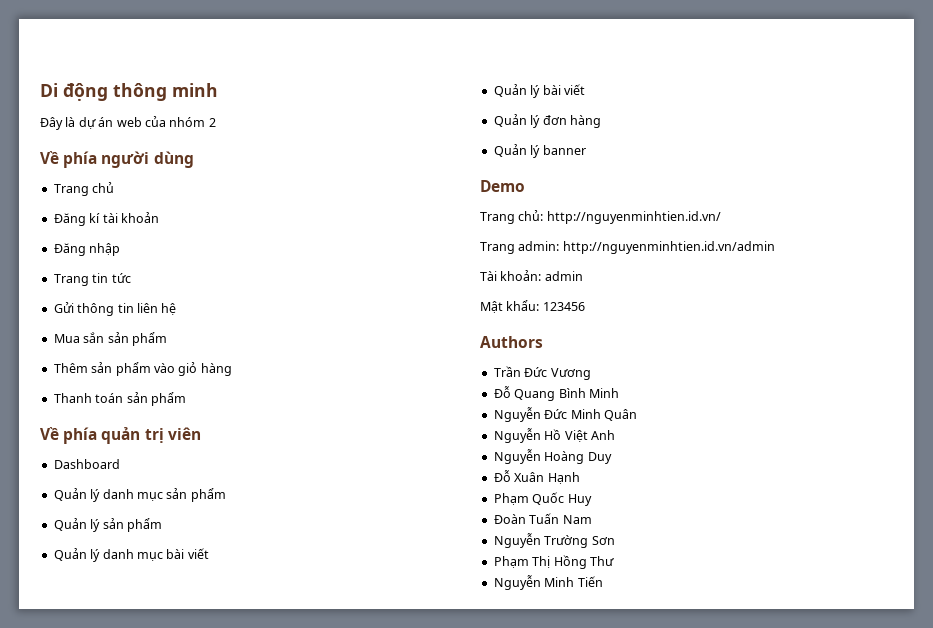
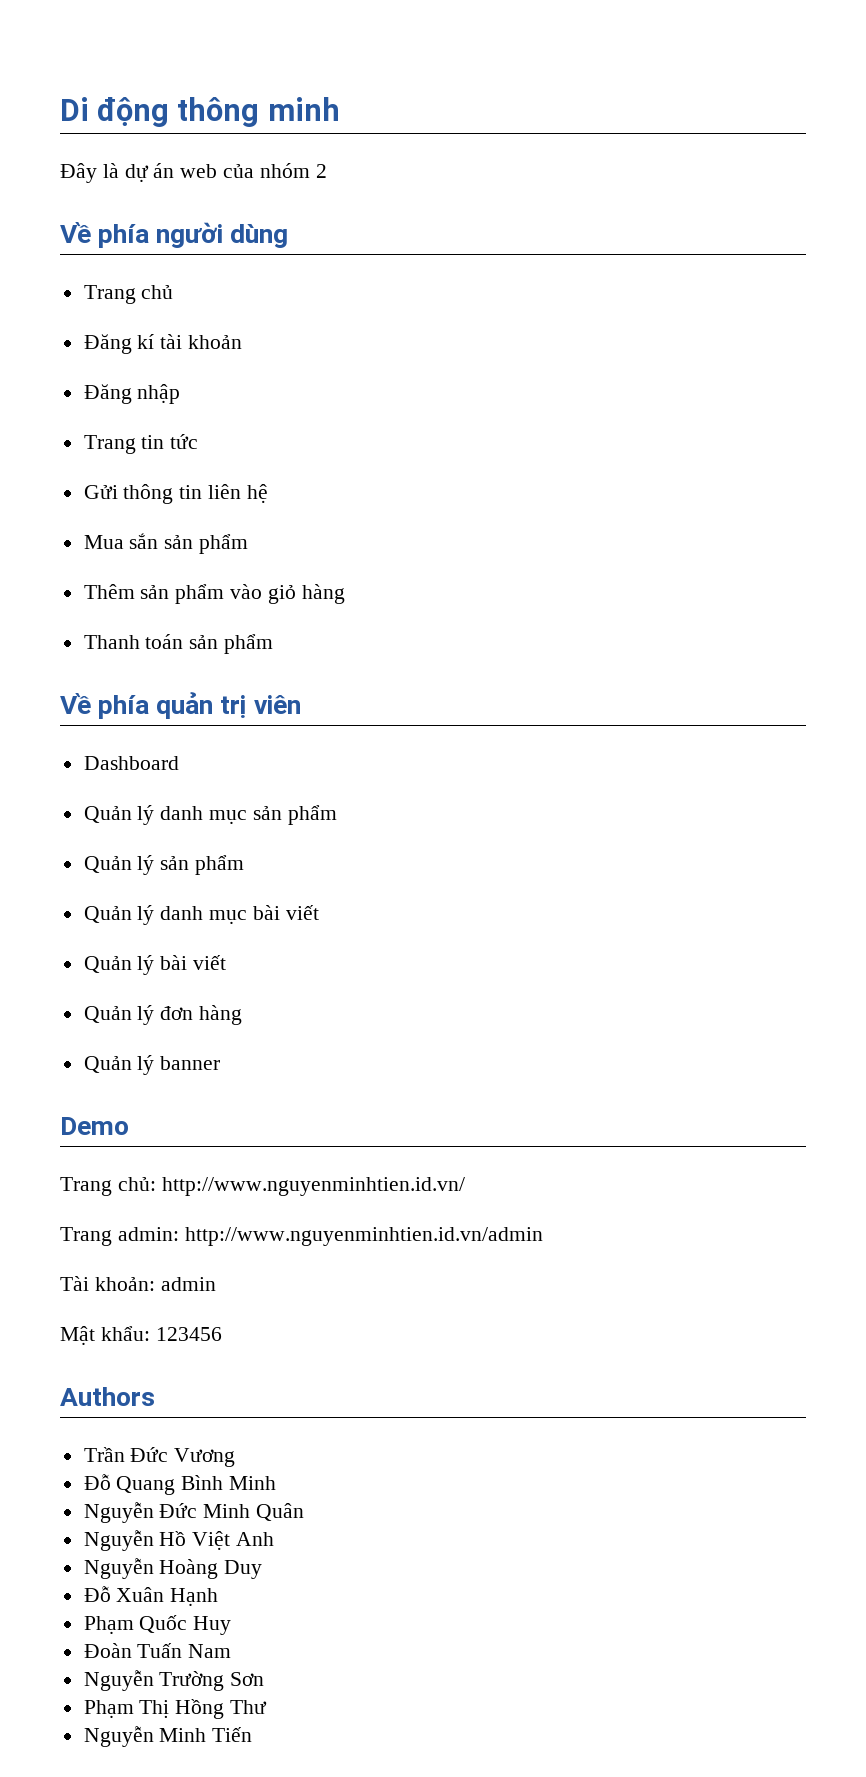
[546,211,721,224] http://nguyenminhtien.id.vn/ -> [161,1177,465,1196] http://www.nguyenminhtien.id.vn/
[562,241,775,254] http://nguyenminhtien.id.vn/admin -> [184,1227,543,1246] http://www.nguyenminhtien.id.vn/admin

